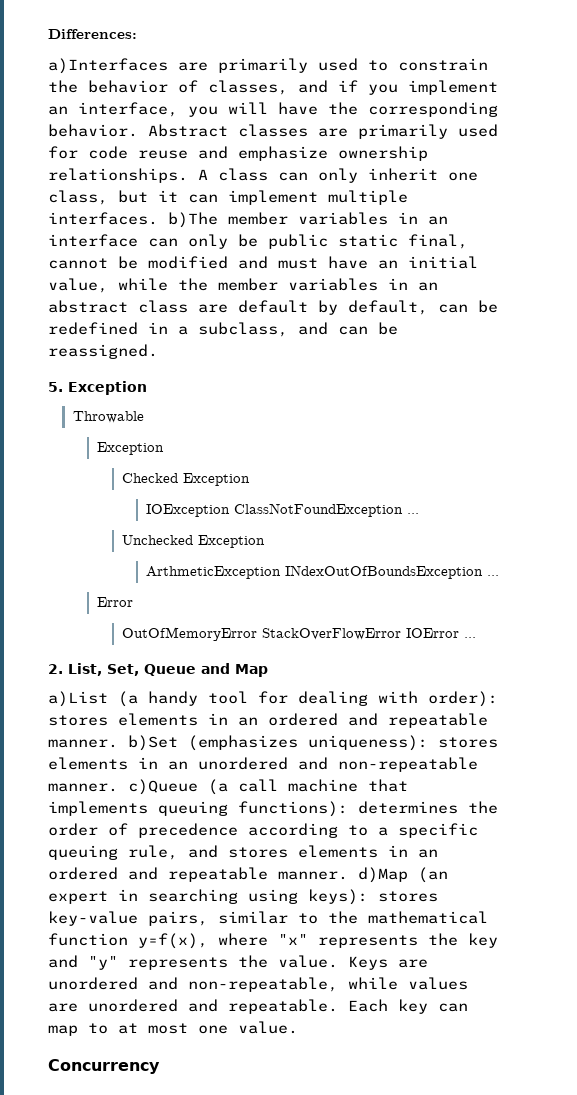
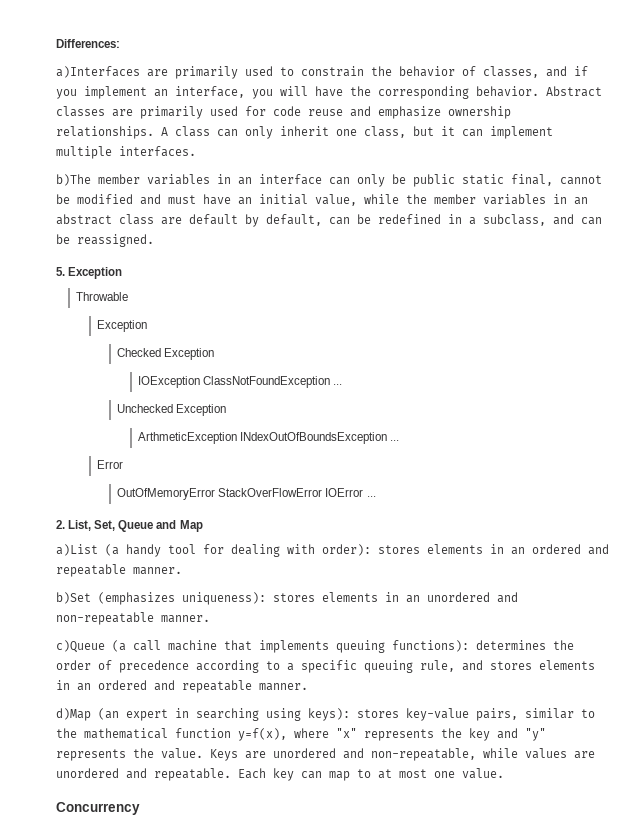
(158, 218) none -> (196, 151) //
(118, 743) none -> (182, 571) //
(118, 787) none -> (210, 619) //
(348, 875) none -> (308, 687) //

